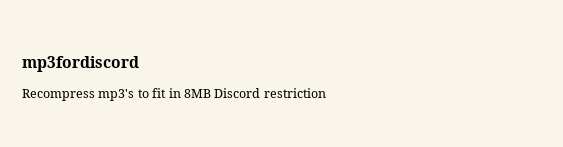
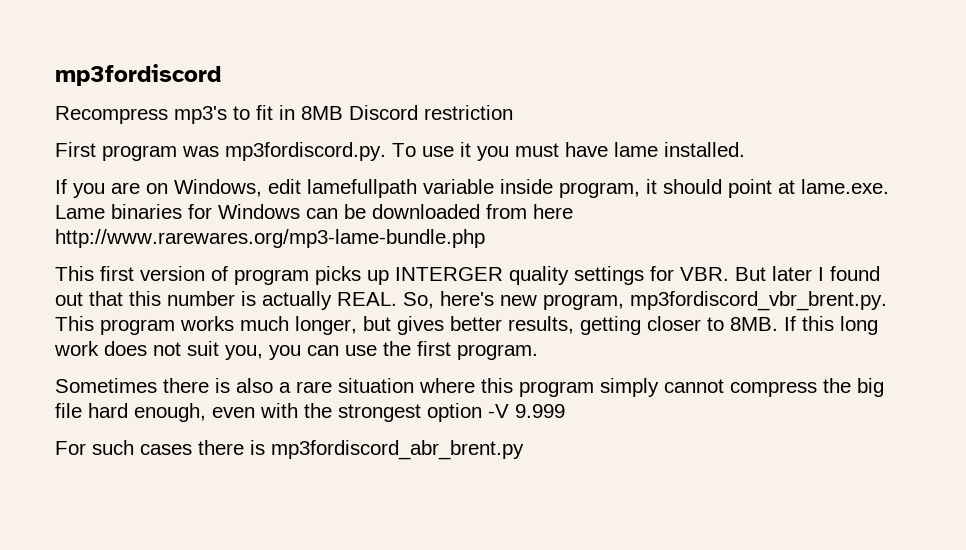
(326, 93) none -> [55,142,745,161] [55,179,889,198] [55,204,573,219] [55,229,485,248] [55,266,880,285] [55,291,887,311] [55,316,878,335] [54,341,538,360] [55,378,884,397] [55,403,565,422] [55,440,524,460] // First program was mp3fordiscord.py. To use it you must have lame installed. // If you are on Windows, edit lamefullpath variable inside program, it should point at lame.exe. Lame binaries for Windows can be downloaded from here http://www.rarewares.org/mp3-lame-bundle.php // This first version of program picks up INTERGER quality settings for VBR. But later I found out that this number is actually REAL. So, here's new program, mp3fordiscord_vbr_brent.py. This program works much longer, but gives better results, getting closer to 8MB. If this long work does not suit you, you can use the first program. // Sometimes there is also a rare situation where this program simply cannot compress the big file hard enough, even with the strongest option -V 9.999 // For such cases there is mp3fordiscord_abr_brent.py

